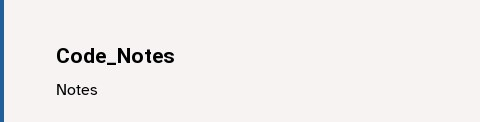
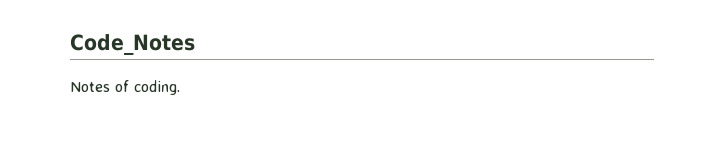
(98, 89) none -> [115,80,180,95] of coding.

